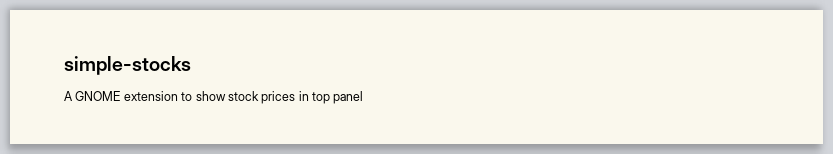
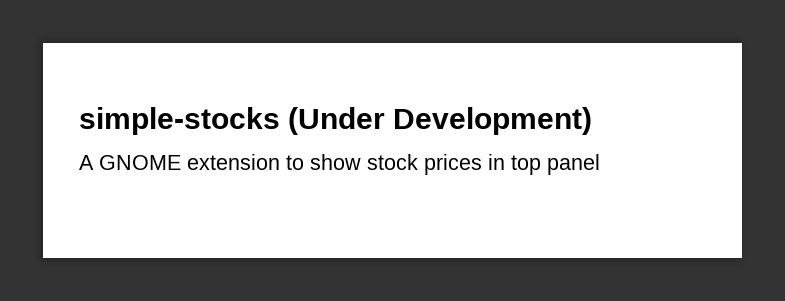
(191, 65) none -> [288,107,593,135] (Under Development)

